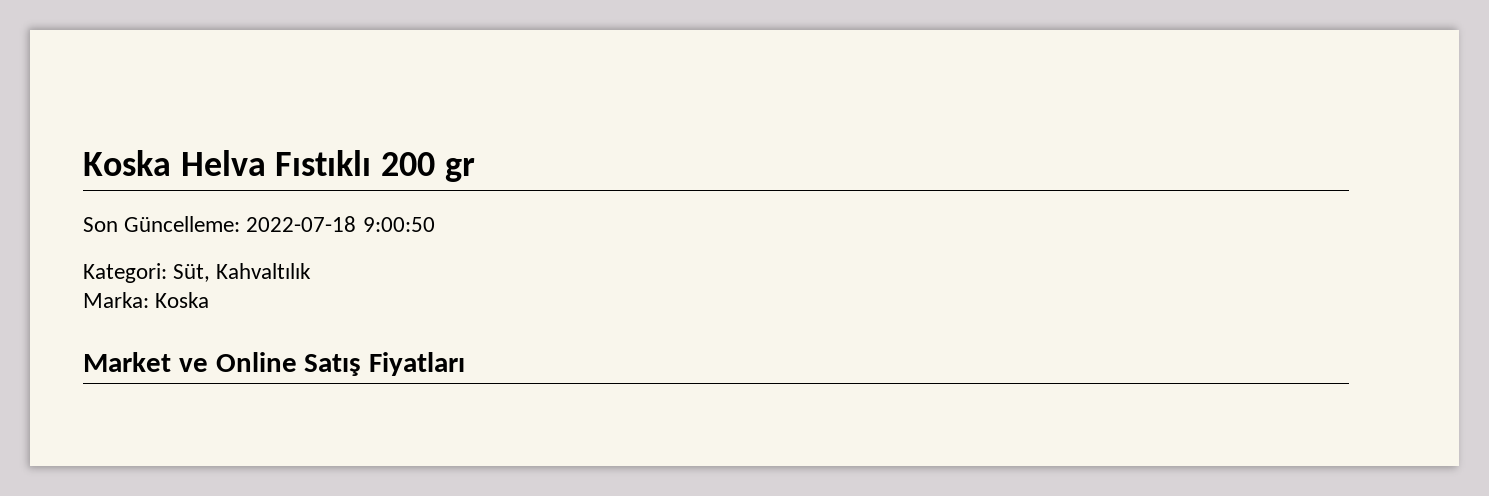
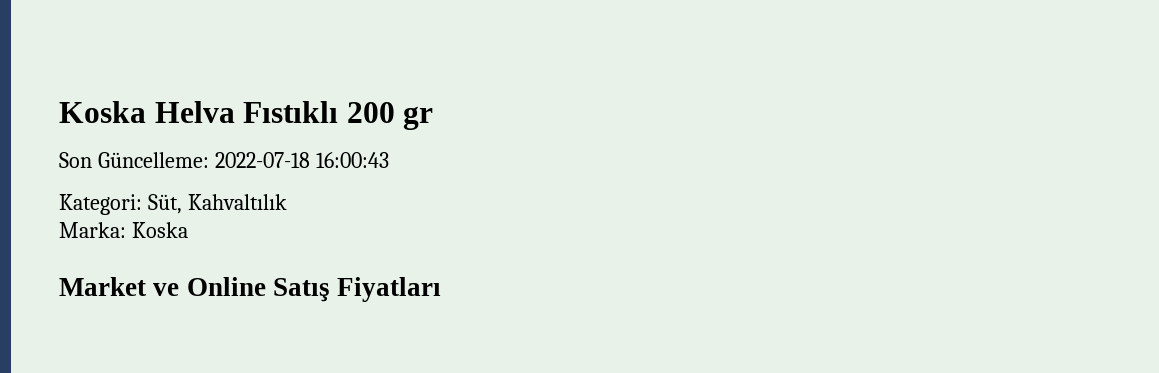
[362,217,435,232] 9:00:50 -> [315,152,389,168] 16:00:43

